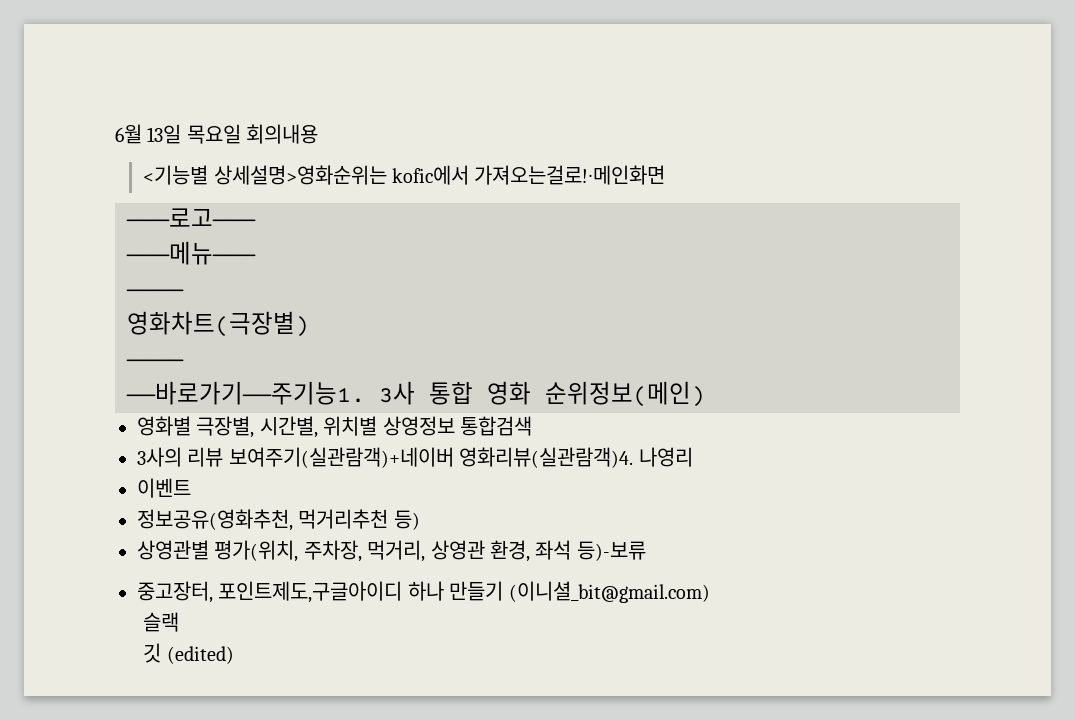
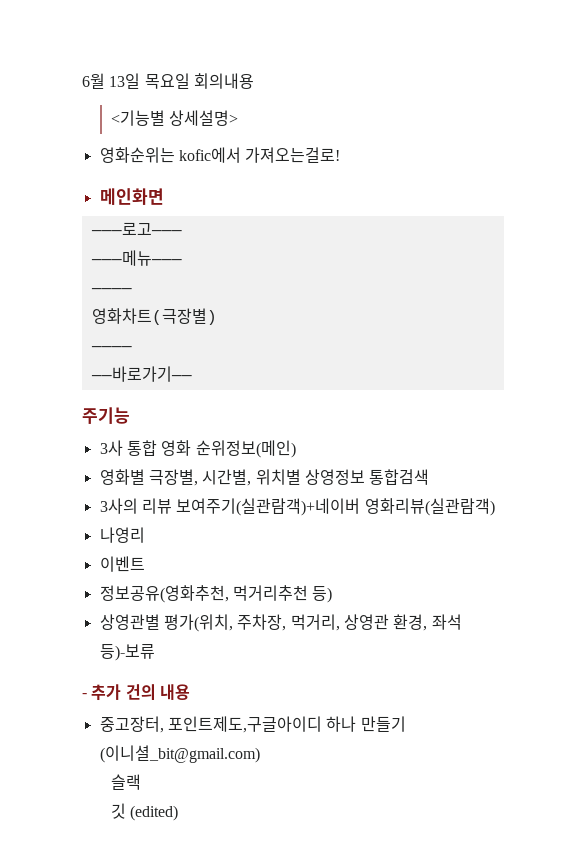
[213,165,666,185] 상세설명>영화순위는 kofic에서 가져오는걸로!∙메인화면 -> [169,110,239,126] [99,147,341,163] [99,188,164,205] 상세설명> // 영화순위는 kofic에서 가져오는걸로! // 메인화면
[126,381,365,405] ——바로가기——주기능1. -> [90,366,192,382] [82,407,130,424] ——바로가기—— // 주기능 //
[459,447,634,468] 영화리뷰(실관람객)4. -> [364,498,495,516] 영화리뷰(실관람객) //
(646, 551) none -> [82,684,190,701] // - 추가 건의 내용

